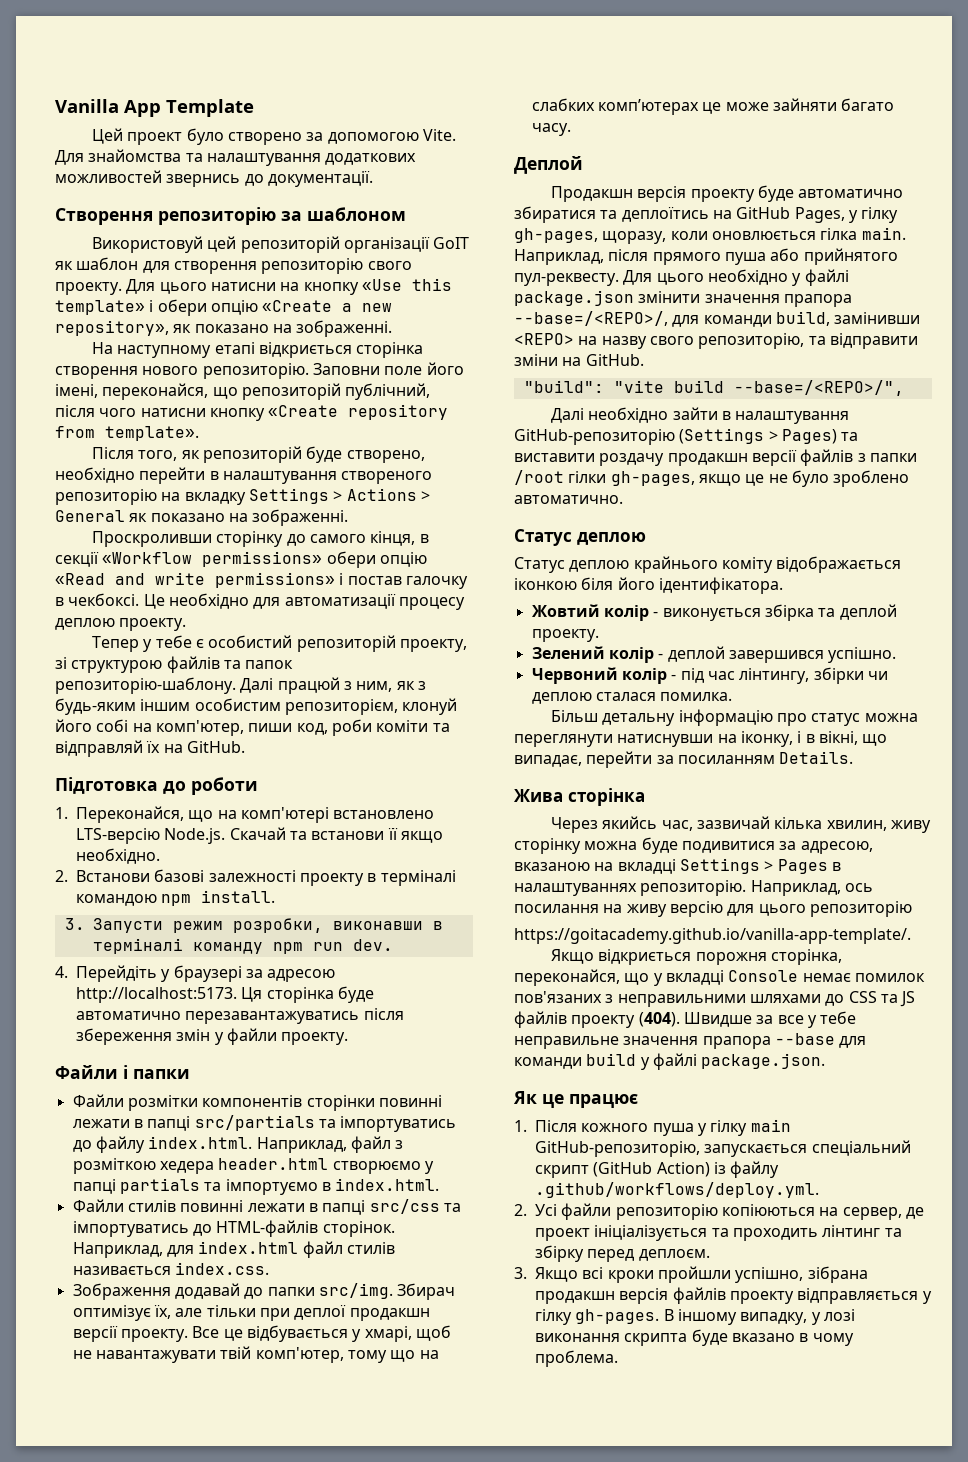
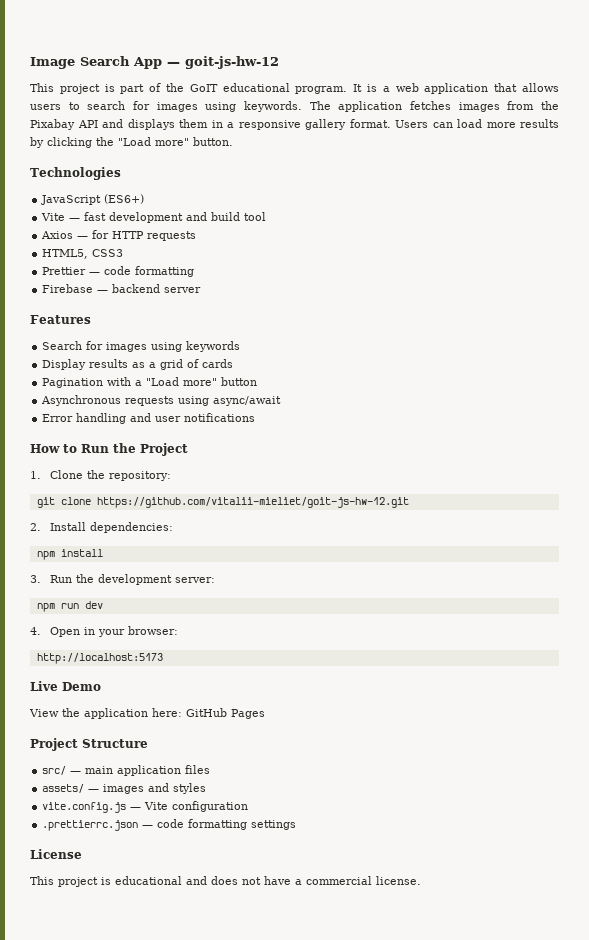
[55,99,254,117] [92,128,457,145] [55,149,417,166] [55,170,373,187] [55,207,406,225] [92,236,470,253] [55,257,412,274] [55,278,452,295] [55,299,393,316] [55,320,393,337] [92,342,424,358] [55,362,464,379] [55,383,431,400] [55,404,449,421] [55,426,199,441] [92,446,425,463] [55,467,433,484] [55,488,430,505] [55,509,349,526] [92,531,429,547] [55,551,427,568] [55,572,468,589] [55,593,465,610] [55,618,187,631] [92,635,468,652] [55,656,294,673] [55,677,426,694] [55,698,458,715] [55,719,450,736] [55,740,245,757] [55,777,258,795] [55,806,435,823] [76,827,443,844] [76,848,160,864] [55,869,456,886] [76,890,276,906] [64,918,443,933] [92,938,263,954] Vanilla App Template // Цей проект було створено за допомогою Vite. Для знайомства та налаштування додаткових можливостей звернись до документації. // Створення репозиторію за шаблоном // Використовуй цей репозиторій організації GoIT як шаблон для створення репозиторію свого проекту. Для цього натисни на кнопку «Use this template» і обери опцію «Create a new repository», як показано на зображенні. // На наступному етапі відкриється сторінка створення нового репозиторію. Заповни поле його імені, переконайся, що репозиторій публічний, після чого натисни кнопку «Create repository from template». // Після того, як репозиторій буде створено, необхідно перейти в налаштування створеного репозиторію на вкладку Settings > Actions > General як показано на зображенні. // Проскроливши сторінку до самого кінця, в секції «Workflow permissions» обери опцію «Read and write permissions» і постав галочку в чекбоксі. Це необхідно для автоматизації процесу деплою проекту. // Тепер у тебе є особистий репозиторій проекту, зі структурою файлів та папок репозиторію-шаблону. Далі працюй з ним, як з будь-яким іншим особистим репозиторієм, клонуй його собі на комп'ютер, пиши код, роби коміти та відправляй їх на GitHub. // Підготовка до роботи // 1. Переконайся, що на комп'ютері встановлено LTS-версію Node.js. Скачай та встанови її якщо необхідно. // 2. Встанови базові залежності проекту в терміналі командою npm install. // 3. Запусти режим розробки, виконавши в терміналі команду -> [30,56,279,69] [30,83,560,94] [30,101,560,112] [30,119,559,130] [30,137,233,148] [30,167,121,180] [41,194,145,205] [41,212,267,223] [41,230,197,241] [42,249,124,259] [42,266,195,277] [42,284,202,293] [30,315,91,324] [42,341,241,352] [42,359,234,370] [42,377,258,388] [41,395,282,406] [42,413,256,424] [30,443,188,456] [30,470,171,481] [36,497,409,508] [30,522,173,533] [36,549,103,560] [30,574,215,585] Image Search App — goit-js-hw-12 // This project is part of the GoIT educational program. It is a web application that allows users to search for images using keywords. The application fetches images from the Pixabay API and displays them in a responsive gallery format. Users can load more results by clicking the "Load more" button. // Technologies // JavaScript (ES6+) // Vite — fast development and build tool // Axios — for HTTP requests // HTML5, CSS3 // Prettier — code formatting // Firebase — backend server // Features // Search for images using keywords // Display results as a grid of cards // Pagination with a "Load more" button // Asynchronous requests using async/await // Error handling and user notifications // How to Run the Project // 1. Clone the repository: // git clone https://github.com/vitalii-mieliet/goit-js-hw-12.git // 2. Install dependencies: // npm install // 3. Run the development server: //
[352,939,393,951] dev. -> [84,601,103,609] dev
[76,965,336,982] [76,986,374,1003] [76,1008,404,1024] [76,1028,349,1045] [55,1065,190,1079] [72,1094,442,1111] [72,1115,457,1132] [72,1136,404,1153] [72,1158,434,1174] [72,1178,440,1195] [72,1199,461,1215] [72,1220,395,1237] [72,1241,395,1258] [72,1262,269,1275] [72,1283,456,1300] [72,1304,430,1321] [72,1325,451,1342] [72,1346,439,1363] [531,98,895,115] [531,123,571,136] [514,156,583,174] [551,185,904,202] [514,206,899,223] [514,227,906,244] [514,248,898,265] [514,269,849,286] [514,290,852,307] [514,311,921,327] [514,333,918,349] [514,354,644,366] [523,380,904,396] [551,407,850,424] [514,428,859,445] [514,449,917,466] [514,470,910,487] [514,495,623,504] [514,529,646,546] [514,556,902,573] [514,577,783,594] [531,604,897,621] [531,629,599,642] [531,646,897,663] [531,667,888,684] [531,692,733,704] [551,709,918,726] [514,731,888,747] [514,751,854,768] [514,788,645,806] [551,816,932,833] [514,837,873,854] [514,858,841,874] [514,880,873,896] [514,901,912,917] [514,928,911,944] [551,949,843,965] [514,969,925,986] [514,991,916,1007] [514,1011,857,1028] [514,1033,867,1049] [514,1053,826,1070] [513,1091,638,1108] [514,1119,791,1136] [535,1140,911,1157] [535,1161,780,1178] [535,1182,819,1198] [514,1203,924,1220] [535,1225,902,1241] [535,1245,710,1262] [514,1266,868,1283] [535,1287,932,1304] [535,1309,855,1325] [535,1329,854,1346] [535,1350,618,1367] Перейдіть у браузері за адресою http://localhost:5173. Ця сторінка буде автоматично перезавантажуватись після збереження змін у файли проекту. // Файли і папки // Файли розмітки компонентів сторінки повинні лежати в папці src/partials та імпортуватись до файлу index.html. Наприклад, файл з розміткою хедера header.html створюємо у папці partials та імпортуємо в index.html. // Файли стилів повинні лежати в папці src/css та імпортуватись до HTML-файлів сторінок. Наприклад, для index.html файл стилів називається index.css. // Зображення додавай до папки src/img. Збирач оптимізує їх, але тільки при деплої продакшн версії проекту. Все це відбувається у хмарі, щоб не навантажувати твій комп'ютер, тому що на слабких компʼютерах це може зайняти багато часу. // Деплой // Продакшн версія проекту буде автоматично збиратися та деплоїтись на GitHub Pages, у гілку gh-pages, щоразу, коли оновлюється гілка main. Наприклад, після прямого пуша або прийнятого пул-реквесту. Для цього необхідно у файлі package.json змінити значення прапора --base=/<REPO>/, для команди build, замінивши <REPO> на назву свого репозиторію, та відправити зміни на GitHub. // "build": "vite build --base=/<REPO>/", // Далі необхідно зайти в налаштування GitHub-репозиторію (Settings > Pages) та виставити роздачу продакшн версії файлів з папки /root гілки gh-pages, якщо це не було зроблено автоматично. // Статус деплою // Статус деплою крайнього коміту відображається іконкою біля його ідентифікатора. // Жовтий колір - виконується збірка та деплой проекту. // Зелений колір - деплой завершився успішно. // Червоний колір - під час лінтингу, збірки чи деплою сталася помилка. // Більш детальну інформацію про статус можна переглянути натиснувши на іконку, і в вікні, що випадає, перейти за посиланням Details. // Жива сторінка // Через якийсь час, зазвичай кілька хвилин, живу сторінку можна буде подивитися за адресою, вказаною на вкладці Settings > Pages в налаштуваннях репозиторію. Наприклад, ось посилання на живу версію для цього репозиторію // https://goitacademy.github.io/vanilla-app-template/. // Якщо відкриється порожня сторінка, переконайся, що у вкладці Console немає помилок пов'язаних з неправильними шляхами до CSS та JS файлів проекту (404). Швидше за все у тебе неправильне значення прапора --base для команди build у файлі package.json. // Як це працює // 1. Після кожного пуша у гілку main GitHub-репозиторію, запускається спеціальний скрипт (GitHub Action) із файлу .github/workflows/deploy.yml. // 2. Усі файли репозиторію копіюються на сервер, де проект ініціалізується та проходить лінтинг та збірку перед деплоєм. // 3. Якщо всі кроки пройшли успішно, зібрана продакшн версія файлів проекту відправляється у гілку gh-pages. В іншому випадку, у лозі виконання скрипта буде вказано в чому проблема. -> [49,626,178,637] [36,653,163,664] [30,681,101,691] [29,708,265,719] [30,738,148,751] [42,765,211,776] [42,783,207,794] [42,801,249,813] [42,819,297,831] [30,849,82,859] [30,876,421,887] Open in your browser: // http://localhost:5173 // Live Demo // View the application here: GitHub Pages // Project Structure // src/ — main application files // assets/ — images and styles // vite.config.js — Vite configuration // .prettierrc.json — code formatting settings // License // This project is educational and does not have a commercial license.

